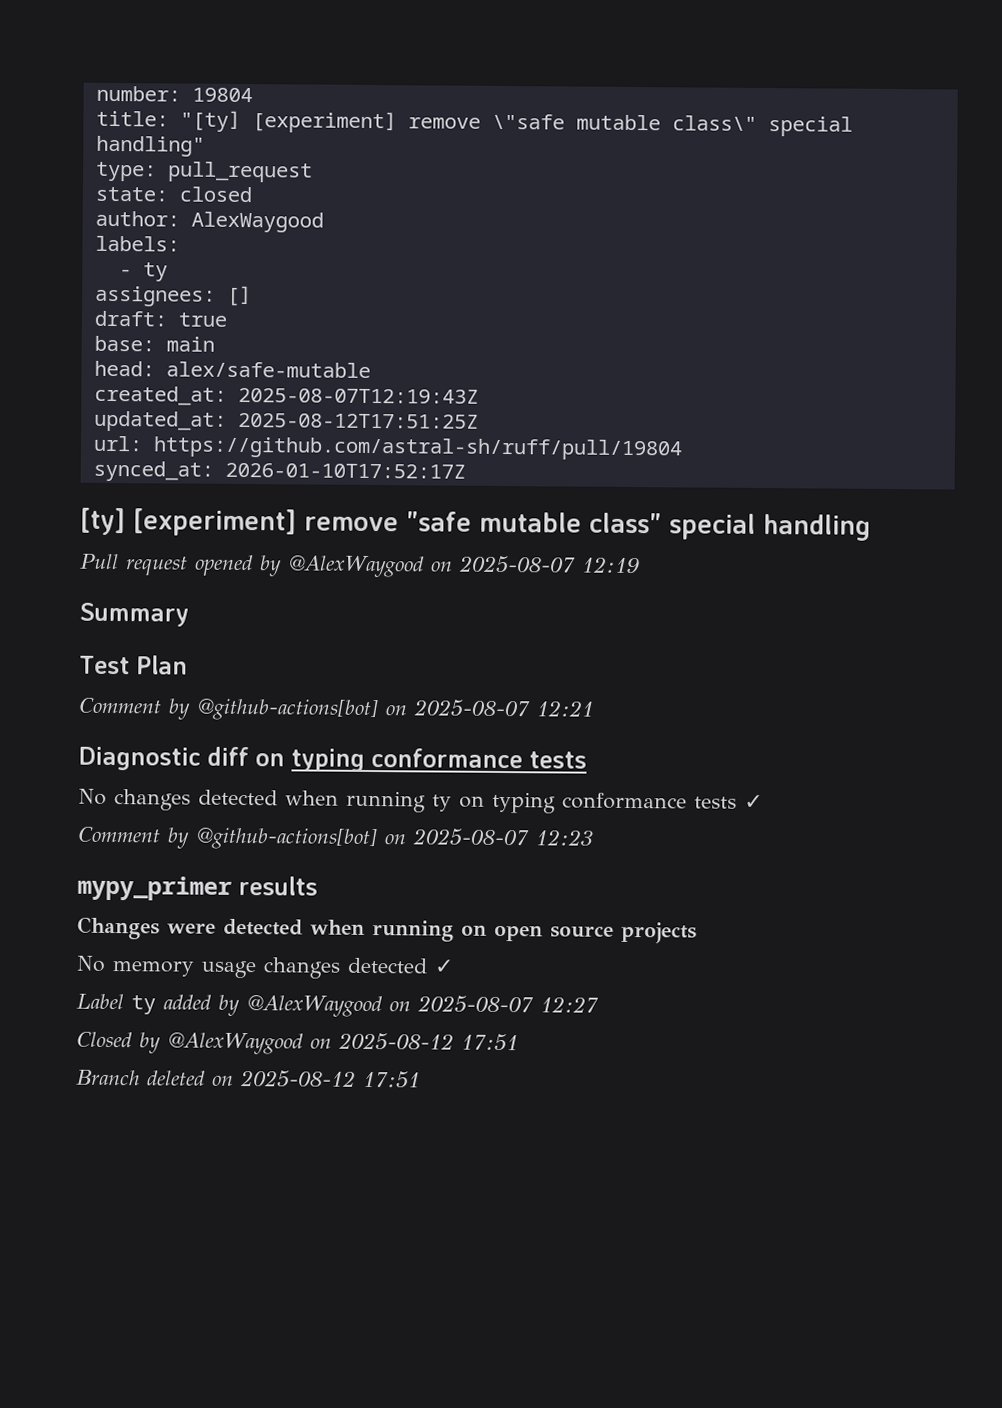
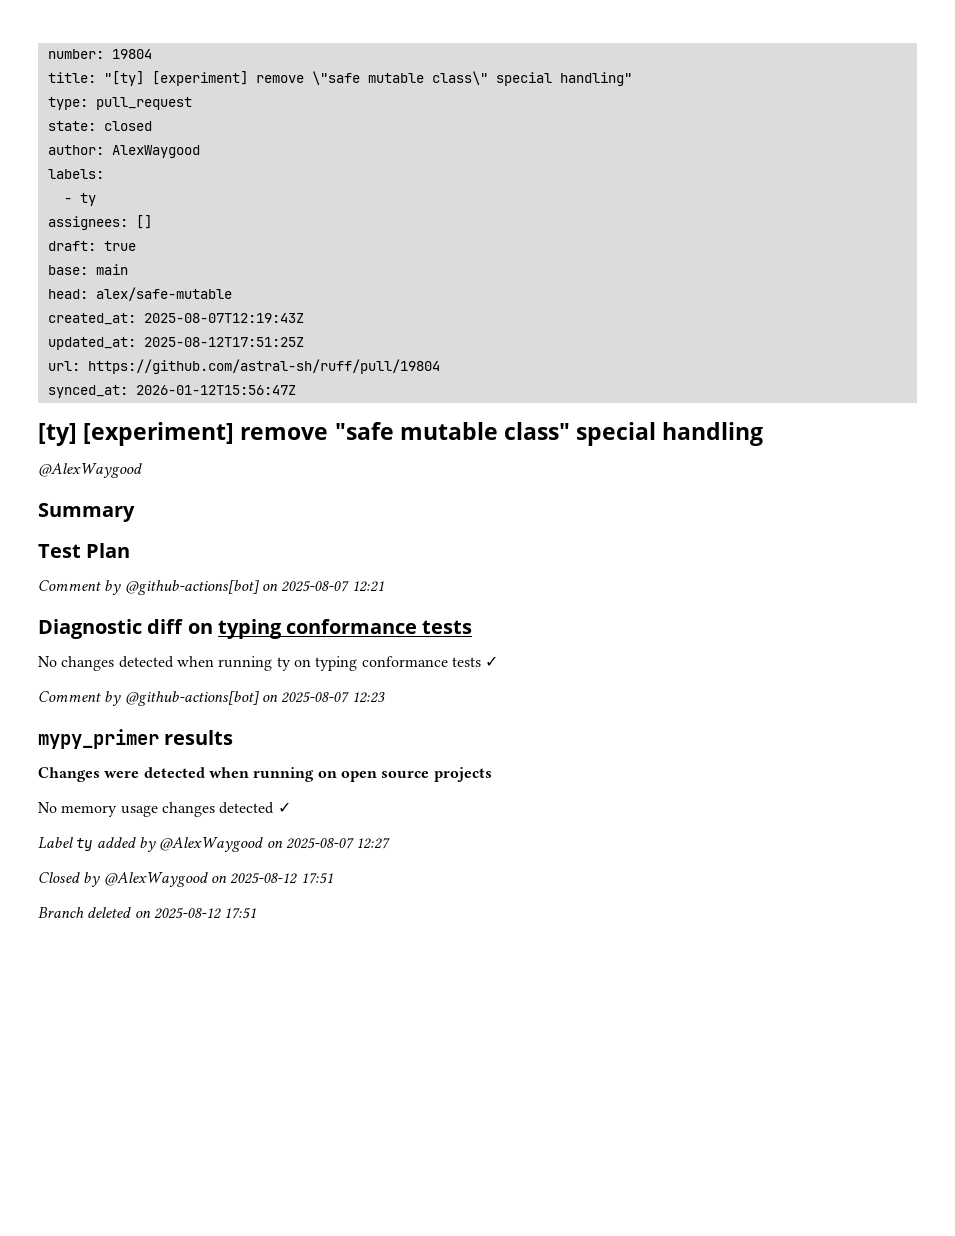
[224,462,466,479] 2026-01-10T17:52:17Z -> [135,385,296,395] 2026-01-12T15:56:47Z
[80,553,640,578] Pull request opened by @AlexWaygood on 2025-08-07 12:19 -> [38,463,142,478] @AlexWaygood

